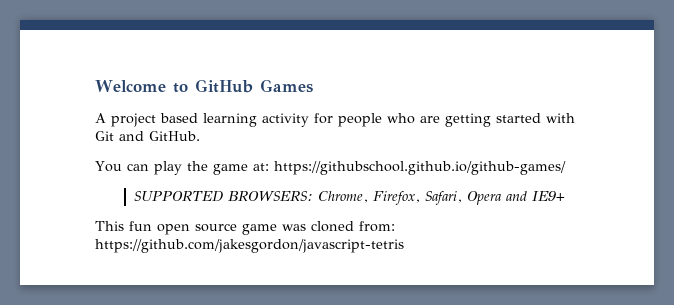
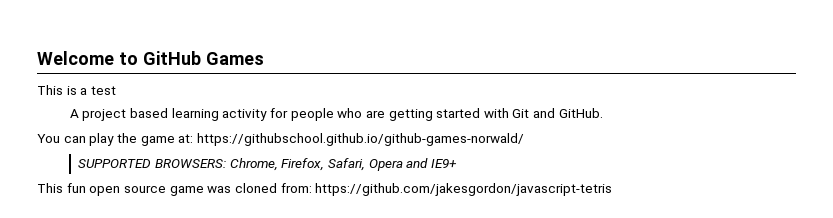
(313, 86) none -> [37,85,116,95] // This is a test
[273,161,566,175] https://githubschool.github.io/github-games/ -> [196,133,524,146] https://githubschool.github.io/github-games-norwald/

